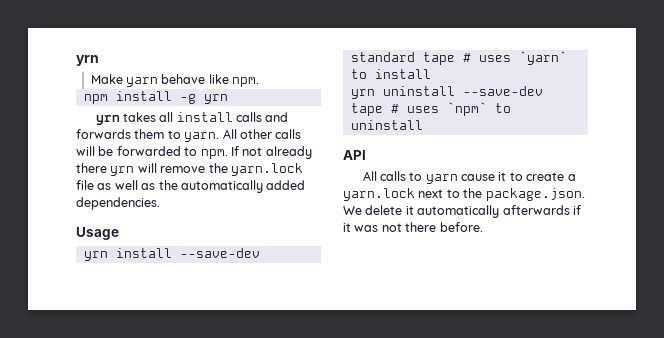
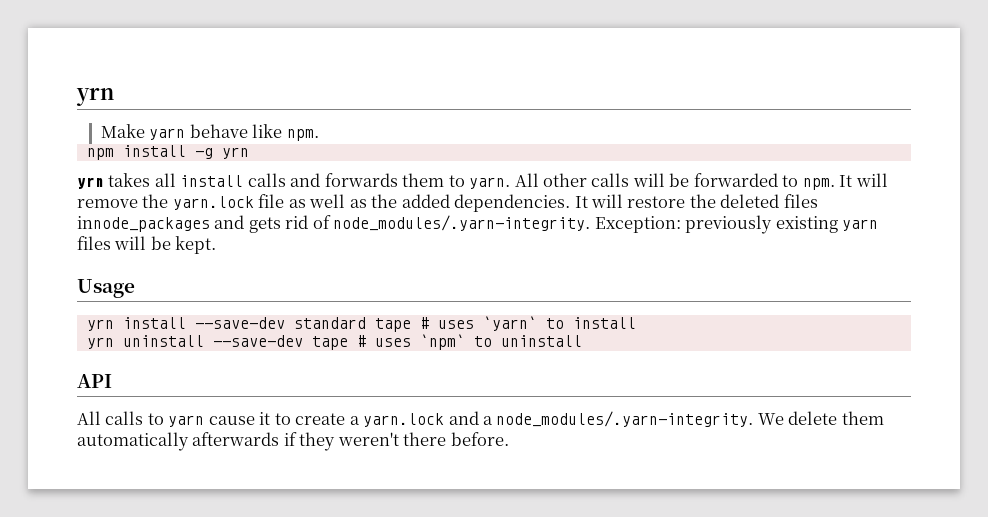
[230,146,312,159] [76,163,135,176] If not already there yrn -> [839,175,853,187] It
[180,180,263,193] automatically -> (398, 201) none
(160, 203) none -> [574,194,818,208] [77,215,879,234] [77,236,217,254] It will restore the deleted files innode_packages and gets rid of node_modules/.yarn-integrity. Exception: previously existing yarn files will be kept.
[418,188,585,201] next to the package.json. -> [448,411,754,427] and a node_modules/.yarn-integrity.
[405,206,414,215] it -> [841,411,884,425] them
[343,223,402,232] it was not -> [299,432,399,451] they weren't

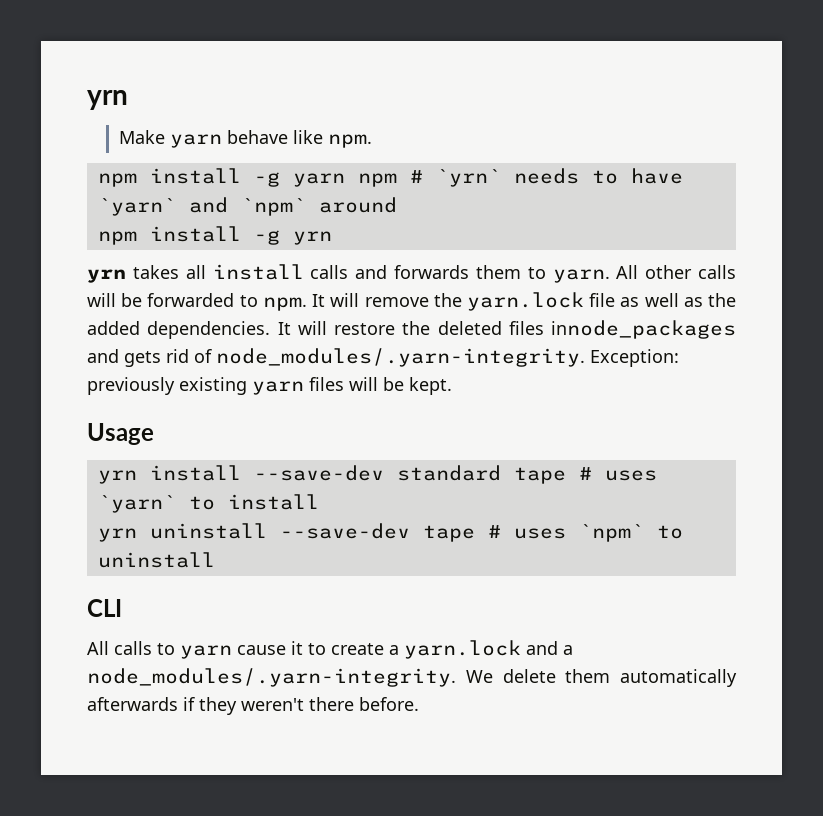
(319, 135) none -> [97,168,683,187] [97,197,397,216] // npm install -g yarn npm # `yrn` needs to have `yarn` and `npm` around
[77,374,112,388] API -> [87,599,122,617] CLI

